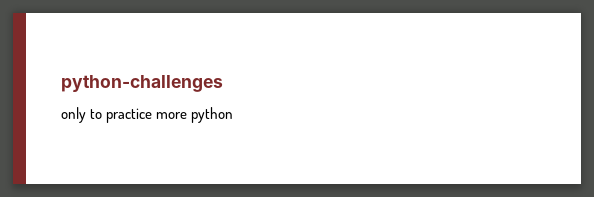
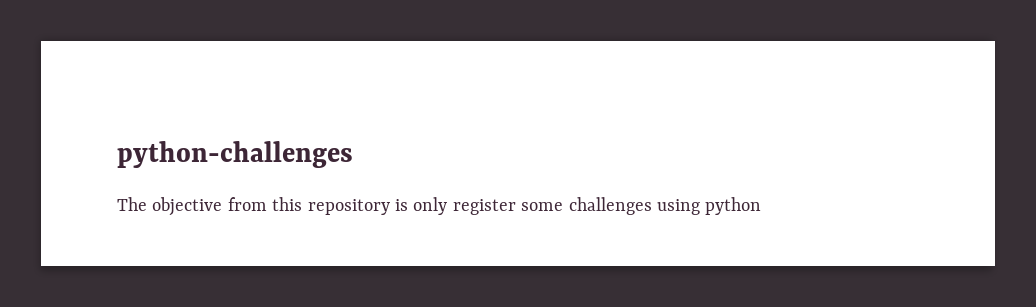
[61,107,188,123] only to practice more -> [117,197,700,216] The objective from this repository is only register some challenges using

